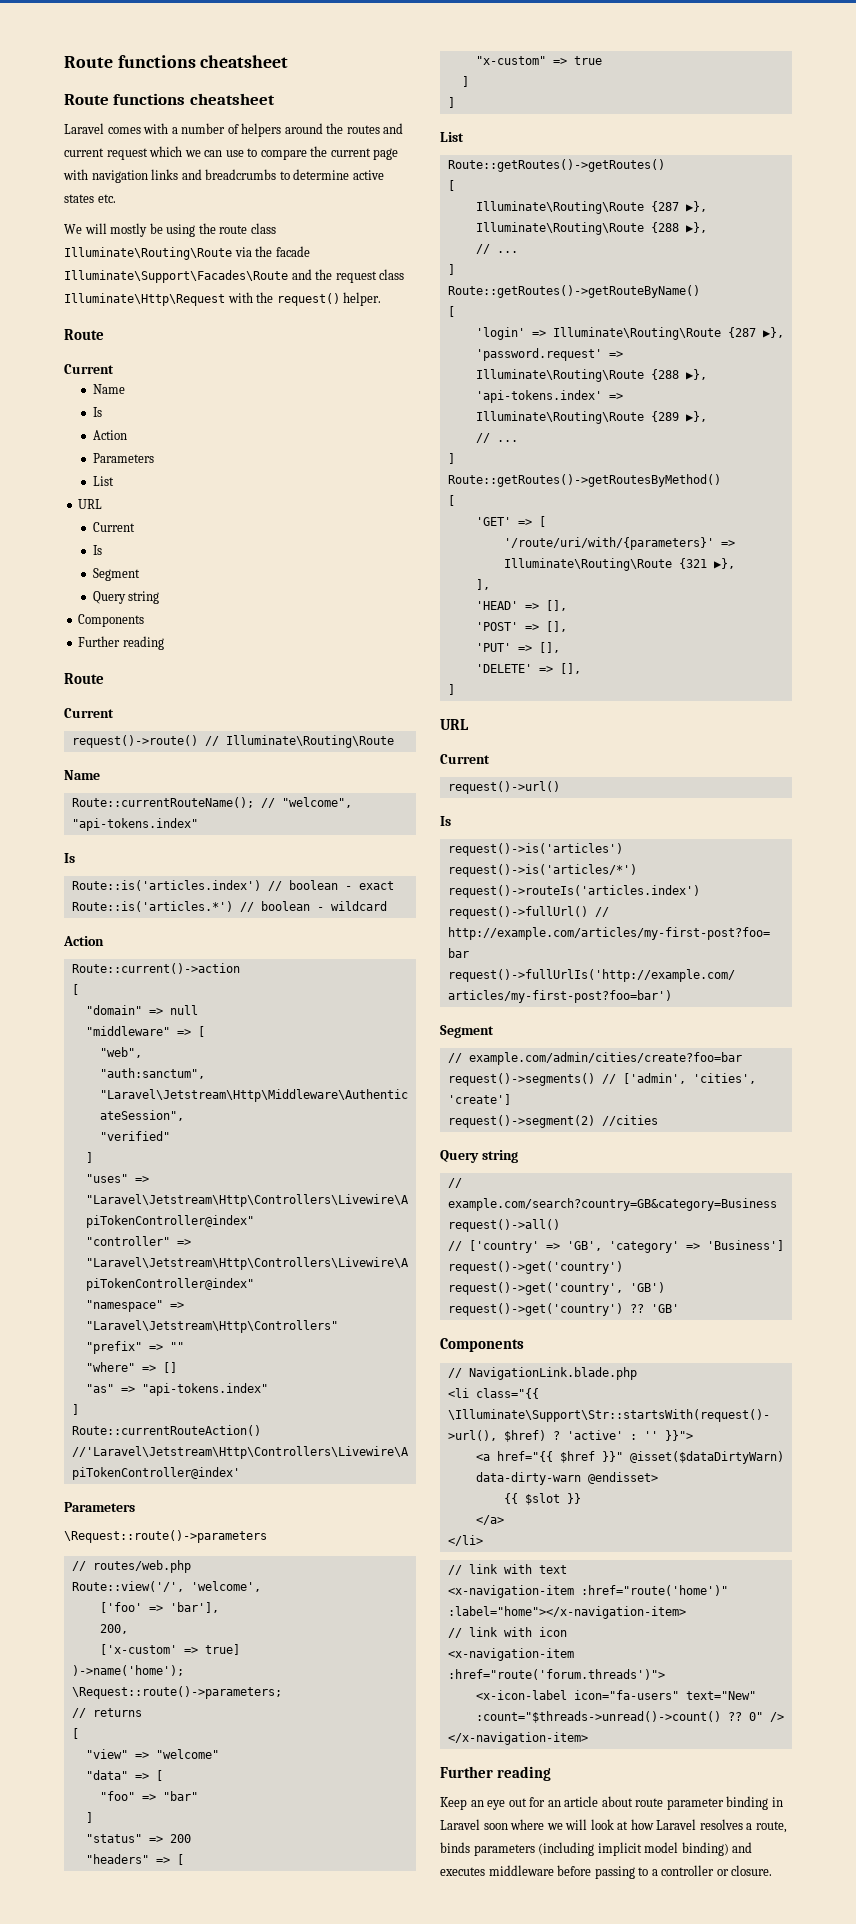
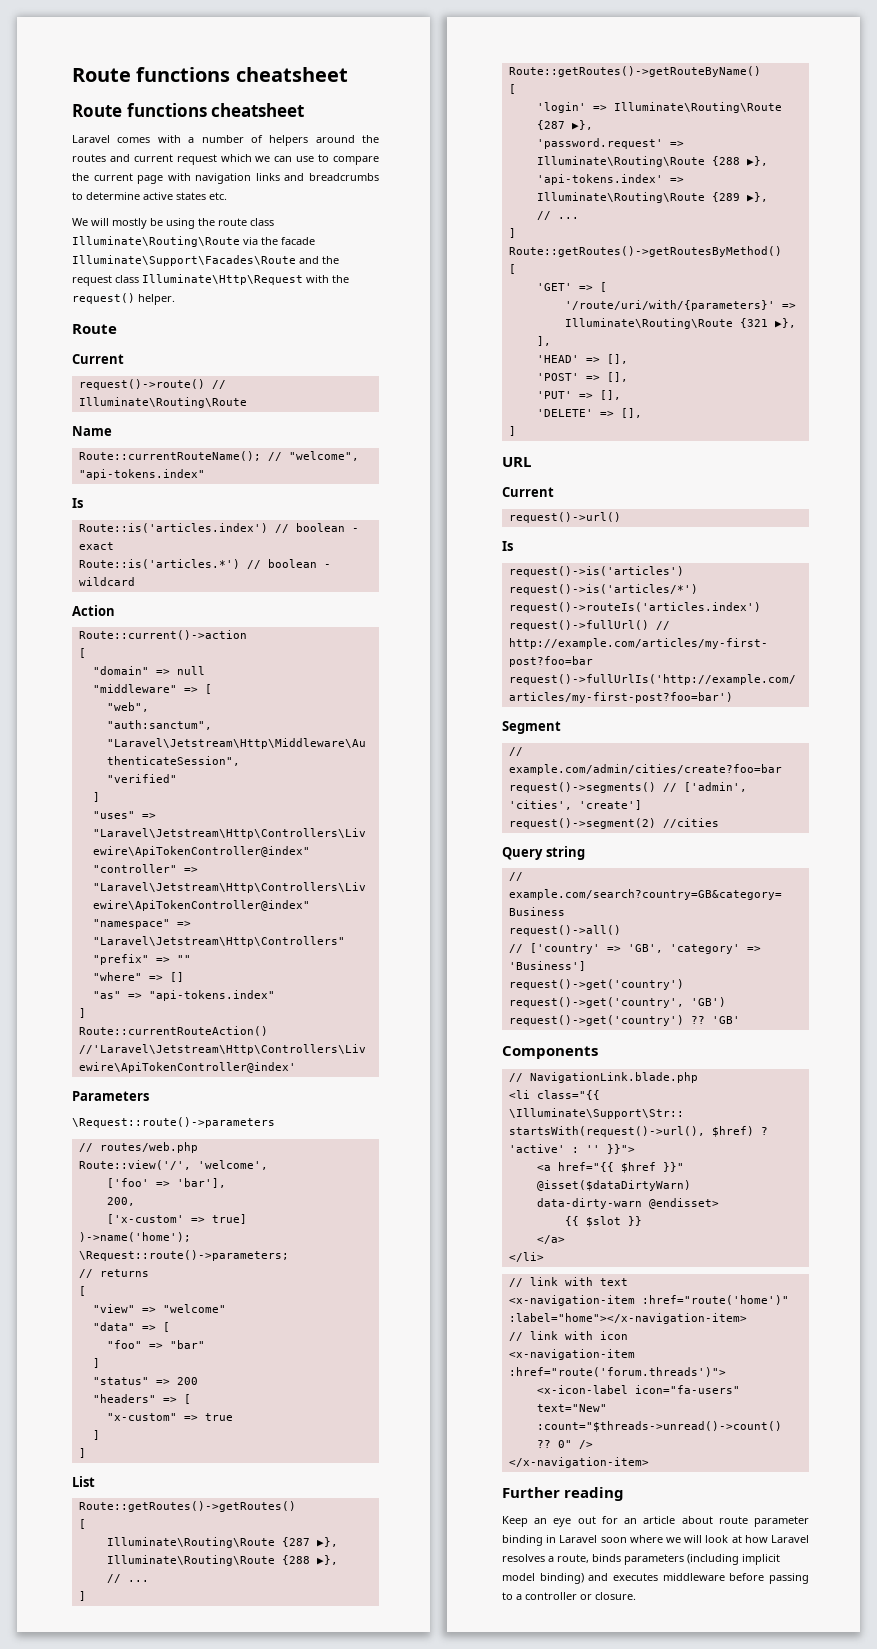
[92,384,125,394] [92,407,102,417] [92,430,127,440] [92,453,154,463] [92,476,114,486] [78,499,103,509] [92,522,135,532] [92,545,102,555] [92,568,140,581] [92,591,160,604] [78,614,145,627] [78,636,164,650] [64,673,104,684] [64,708,114,718] // Name // Is // Action // Parameters // List // URL // Current // Is // Segment // Query string // Components // Further reading // Route // Current -> (124, 359) none

